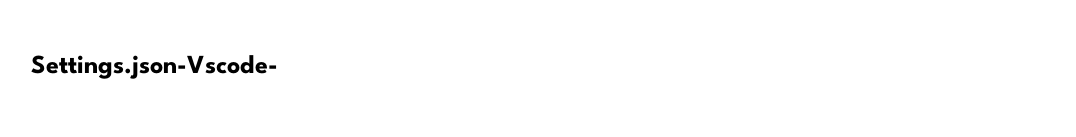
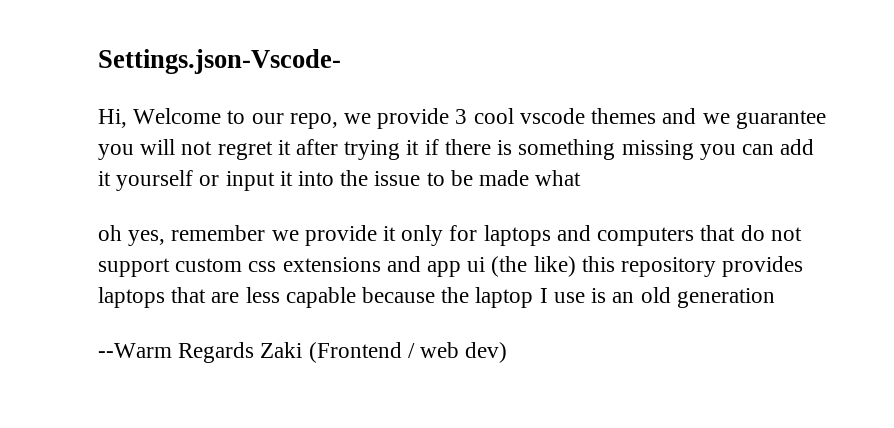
(278, 67) none -> [98,108,826,129] [98,139,815,160] [98,170,582,191] [98,225,802,246] [98,256,804,277] [98,287,775,308] [98,342,508,363] // Hi, Welcome to our repo, we provide 3 cool vscode themes and we guarantee you will not regret it after trying it if there is something missing you can add it yourself or input it into the issue to be made what // oh yes, remember we provide it only for laptops and computers that do not support custom css extensions and app ui (the like) this repository provides laptops that are less capable because the laptop I use is an old generation // --Warm Regards Zaki (Frontend / web dev)

